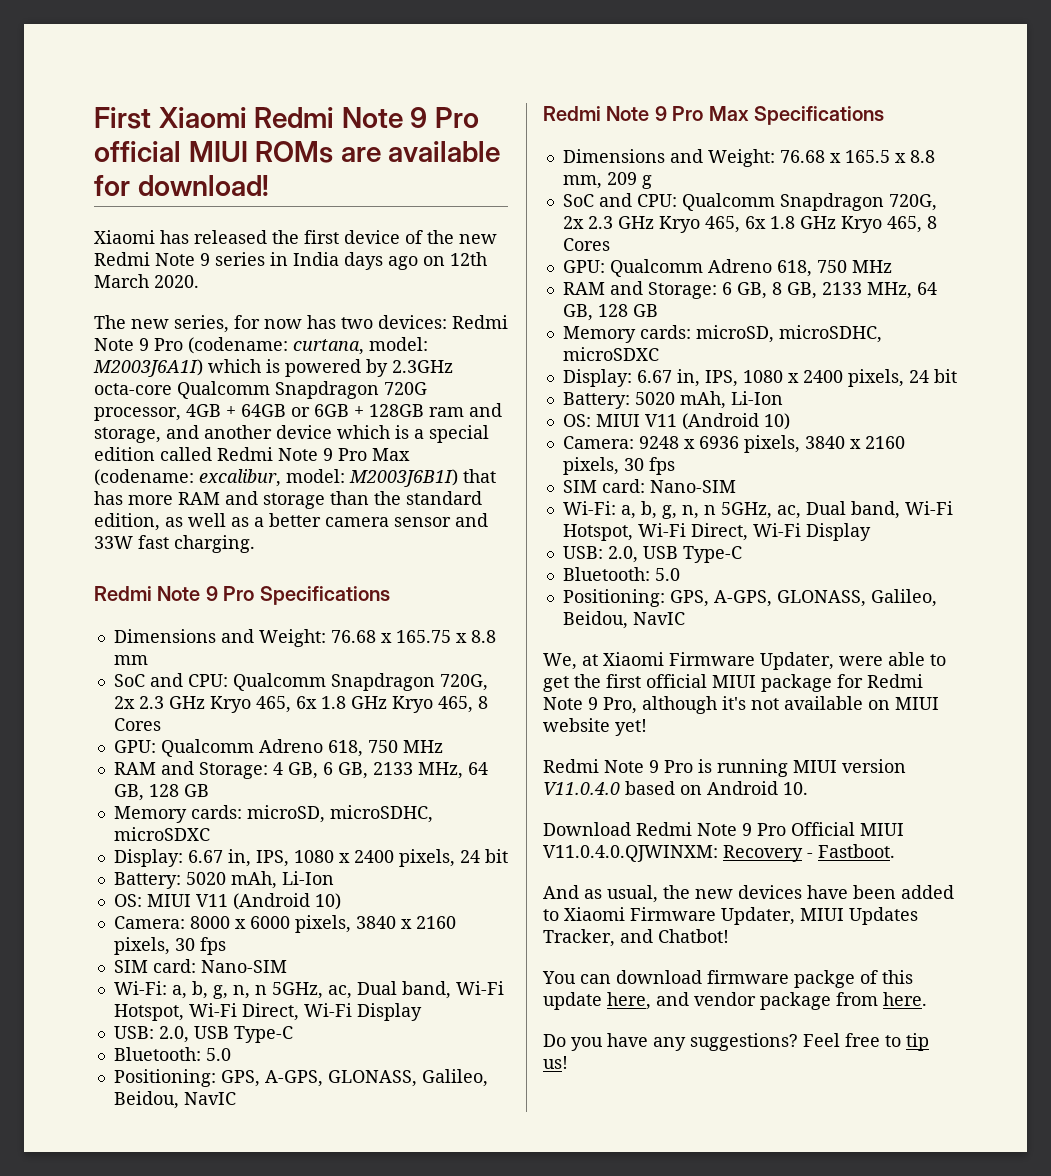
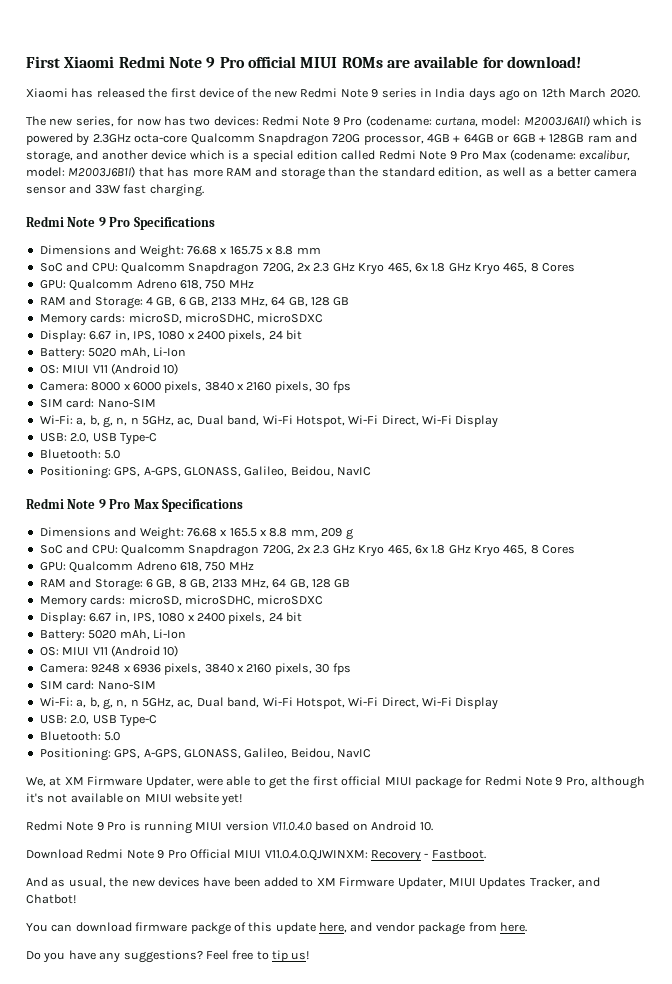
[603,652,664,666] Xiaomi -> [64,777,84,785] XM
[564,907,625,921] Xiaomi -> [316,878,336,886] XM

